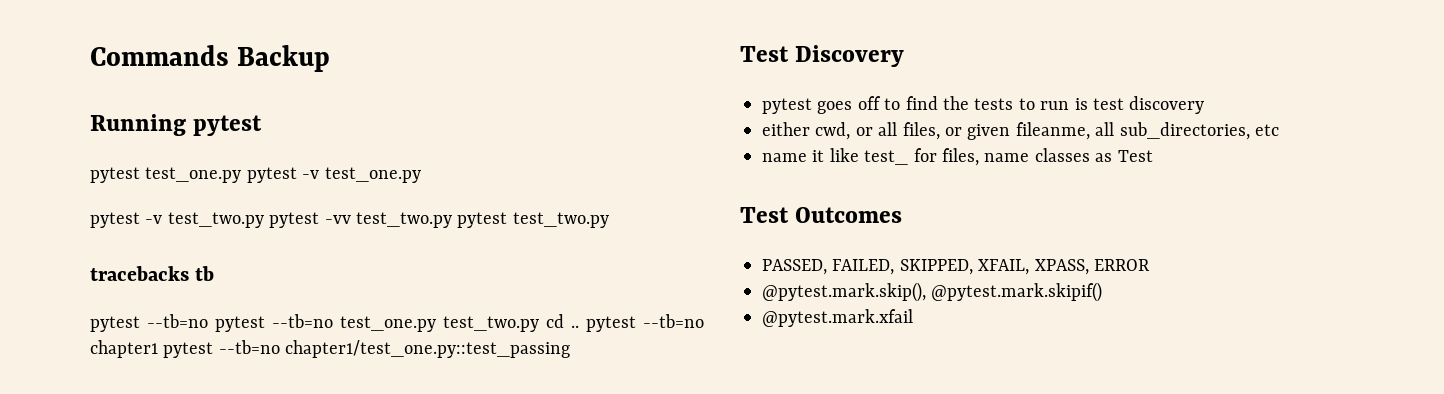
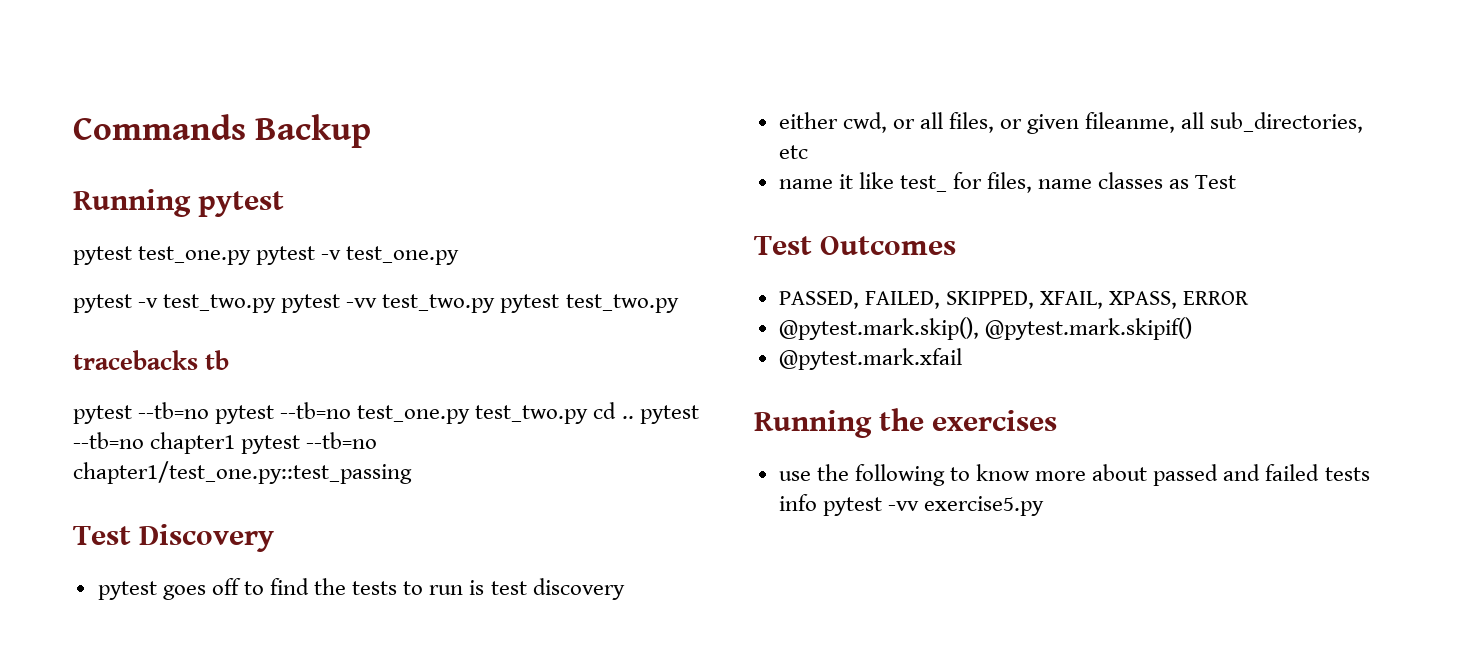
(913, 318) none -> [754,408,1058,438] [778,464,1370,486] [778,494,1044,516] // Running the exercises // use the following to know more about passed and failed tests info pytest -vv exercise5.py

